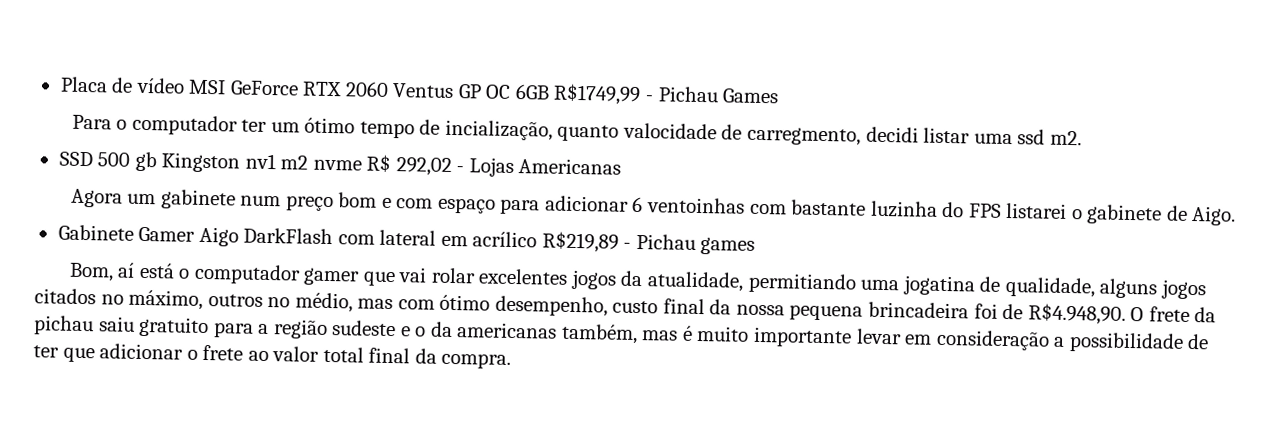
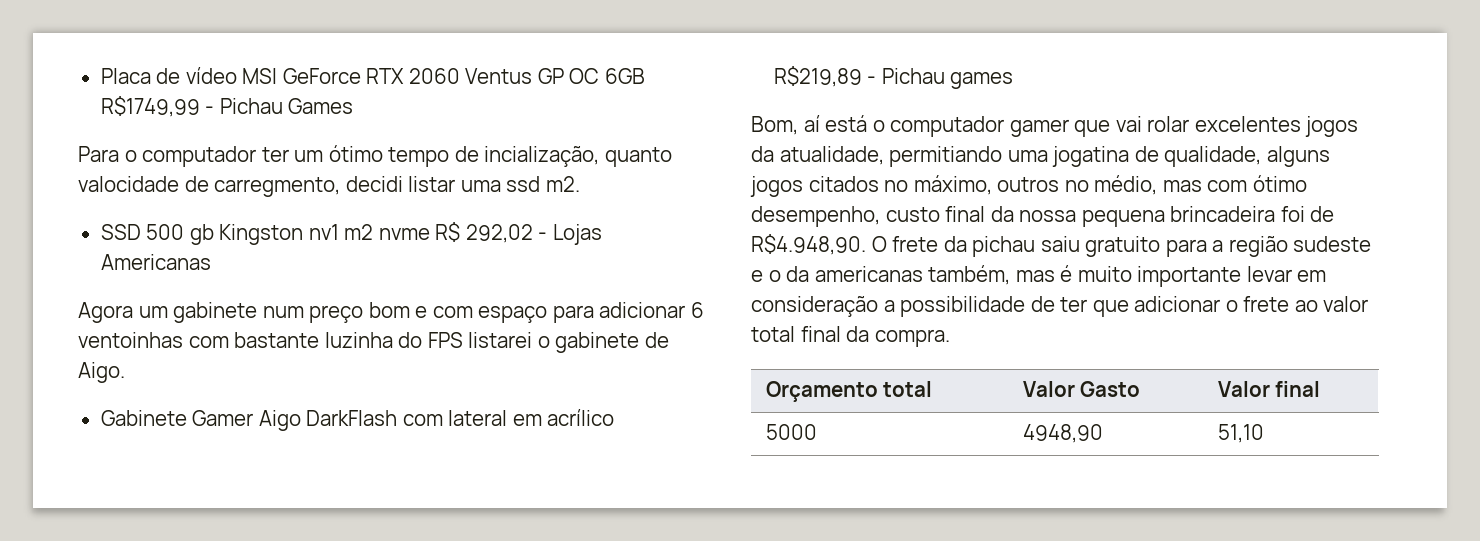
(512, 360) none -> [765,381,933,402] [1022,381,1141,397] [1217,381,1321,397] [765,424,817,440] [1022,424,1103,443] [1217,424,1264,443] // Orçamento total | Valor Gasto | Valor final // 5000 | 4948,90 | 51,10

